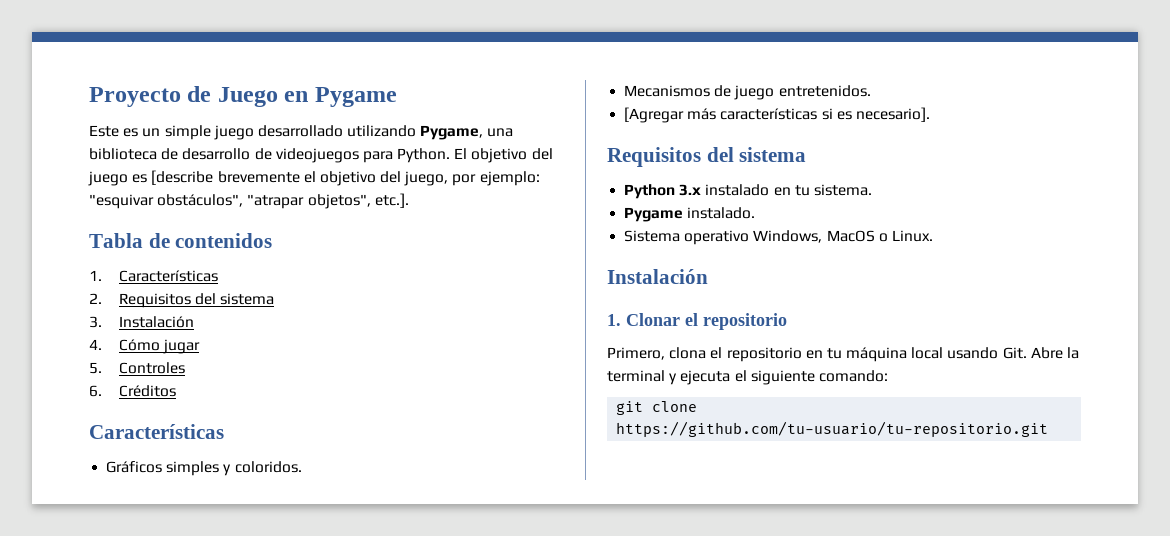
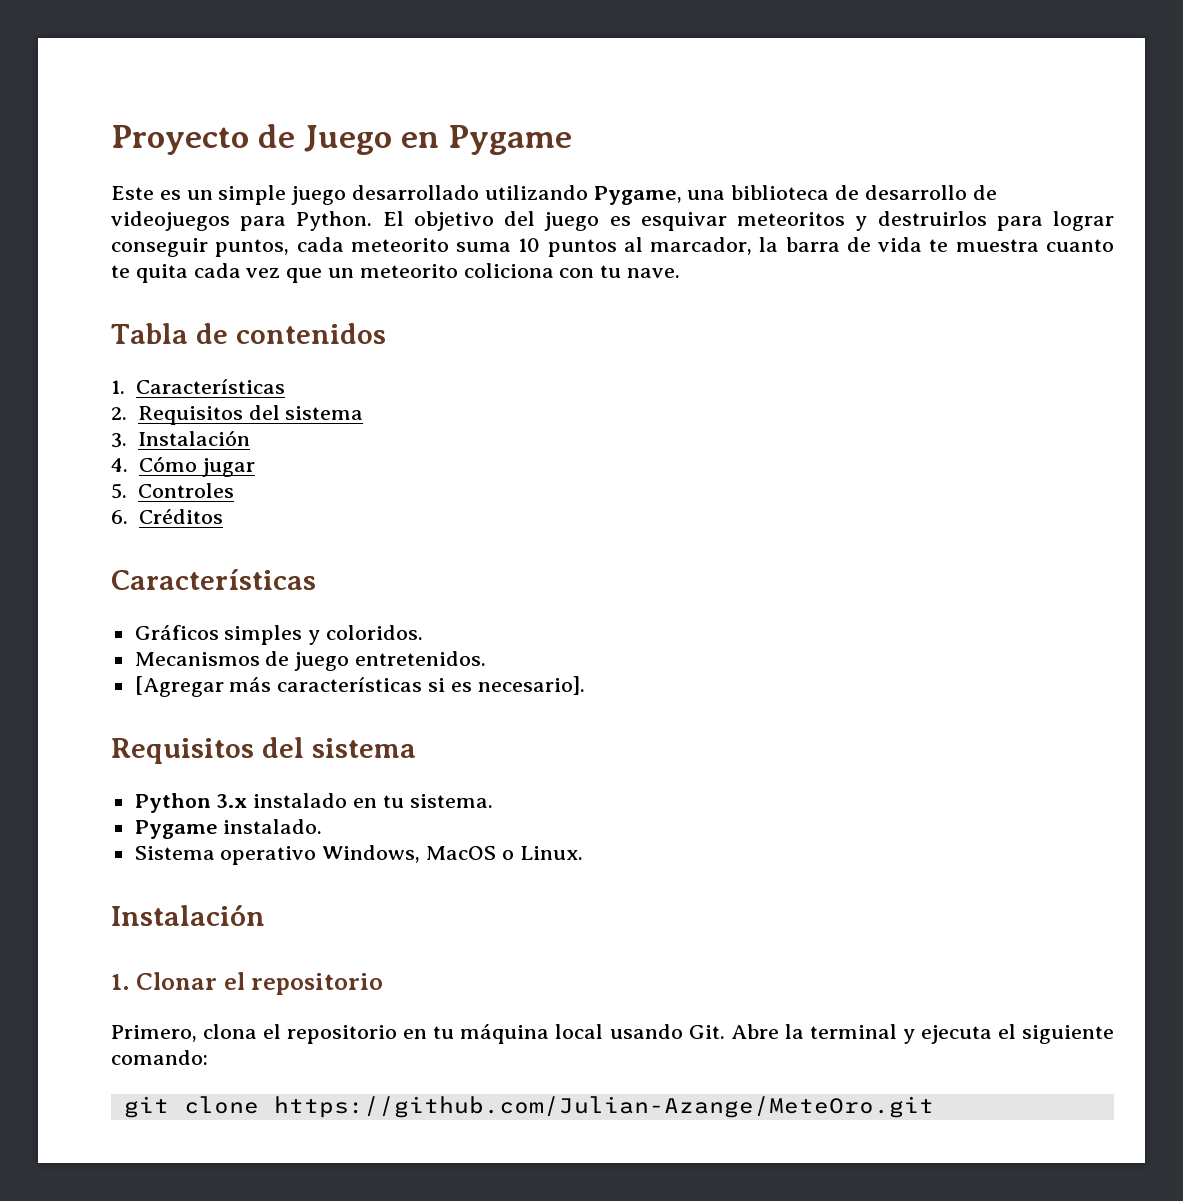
[151,170,540,186] [89,193,409,209] [describe brevemente el objetivo del juego, por ejemplo: "esquivar obstáculos", "atrapar objetos", etc.]. -> [640,211,1115,231] [111,237,1114,257] [111,263,681,283] esquivar meteoritos y destruirlos para lograr conseguir puntos, cada meteorito suma 10 puntos al marcador, la barra de vida te muestra cuanto te quita cada vez que un meteorito coliciona con tu nave.
[616,421,1049,437] https://github.com/tu-usuario/tu-repositorio.git -> [273,1096,934,1118] https://github.com/Julian-Azange/MeteOro.git

